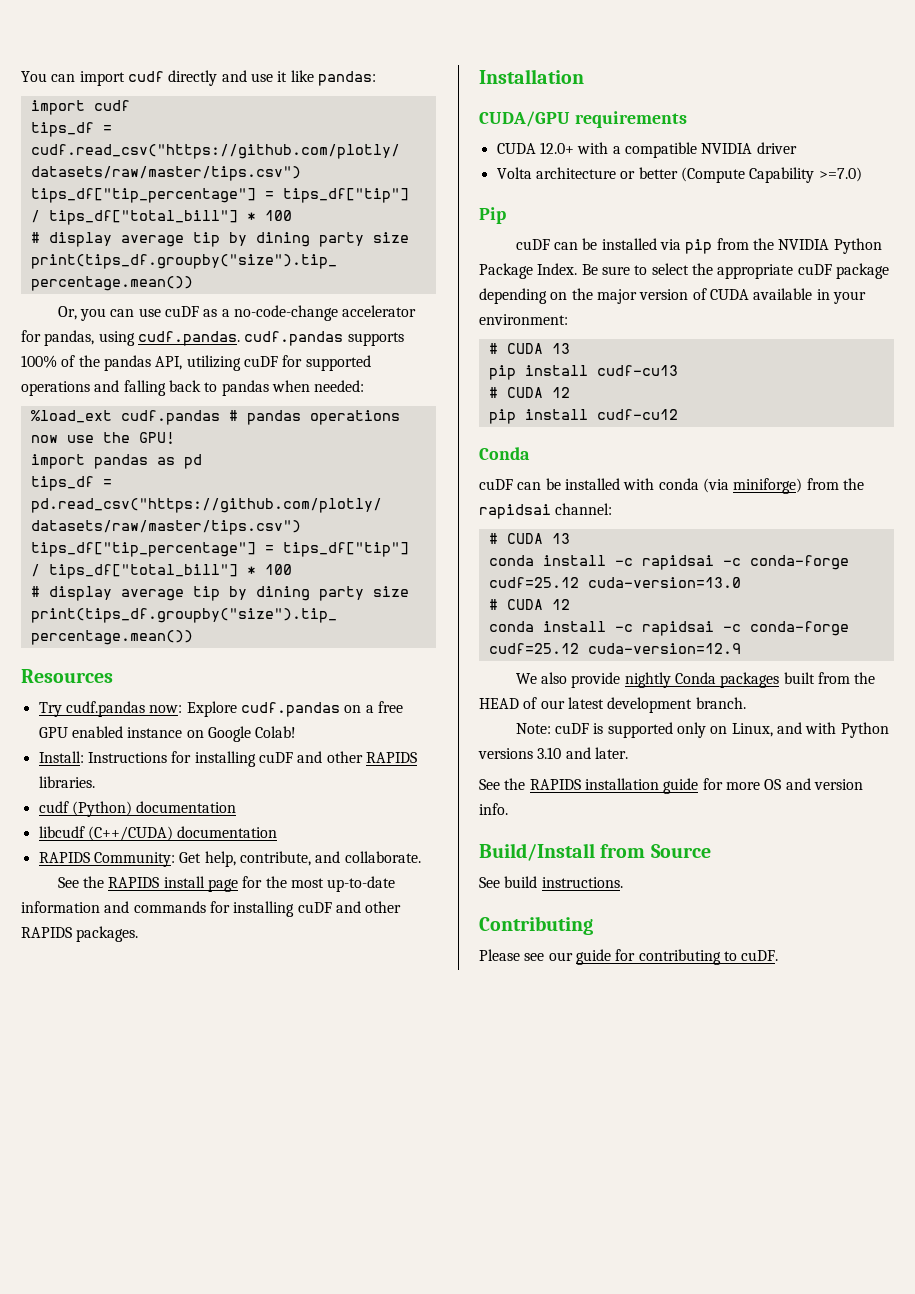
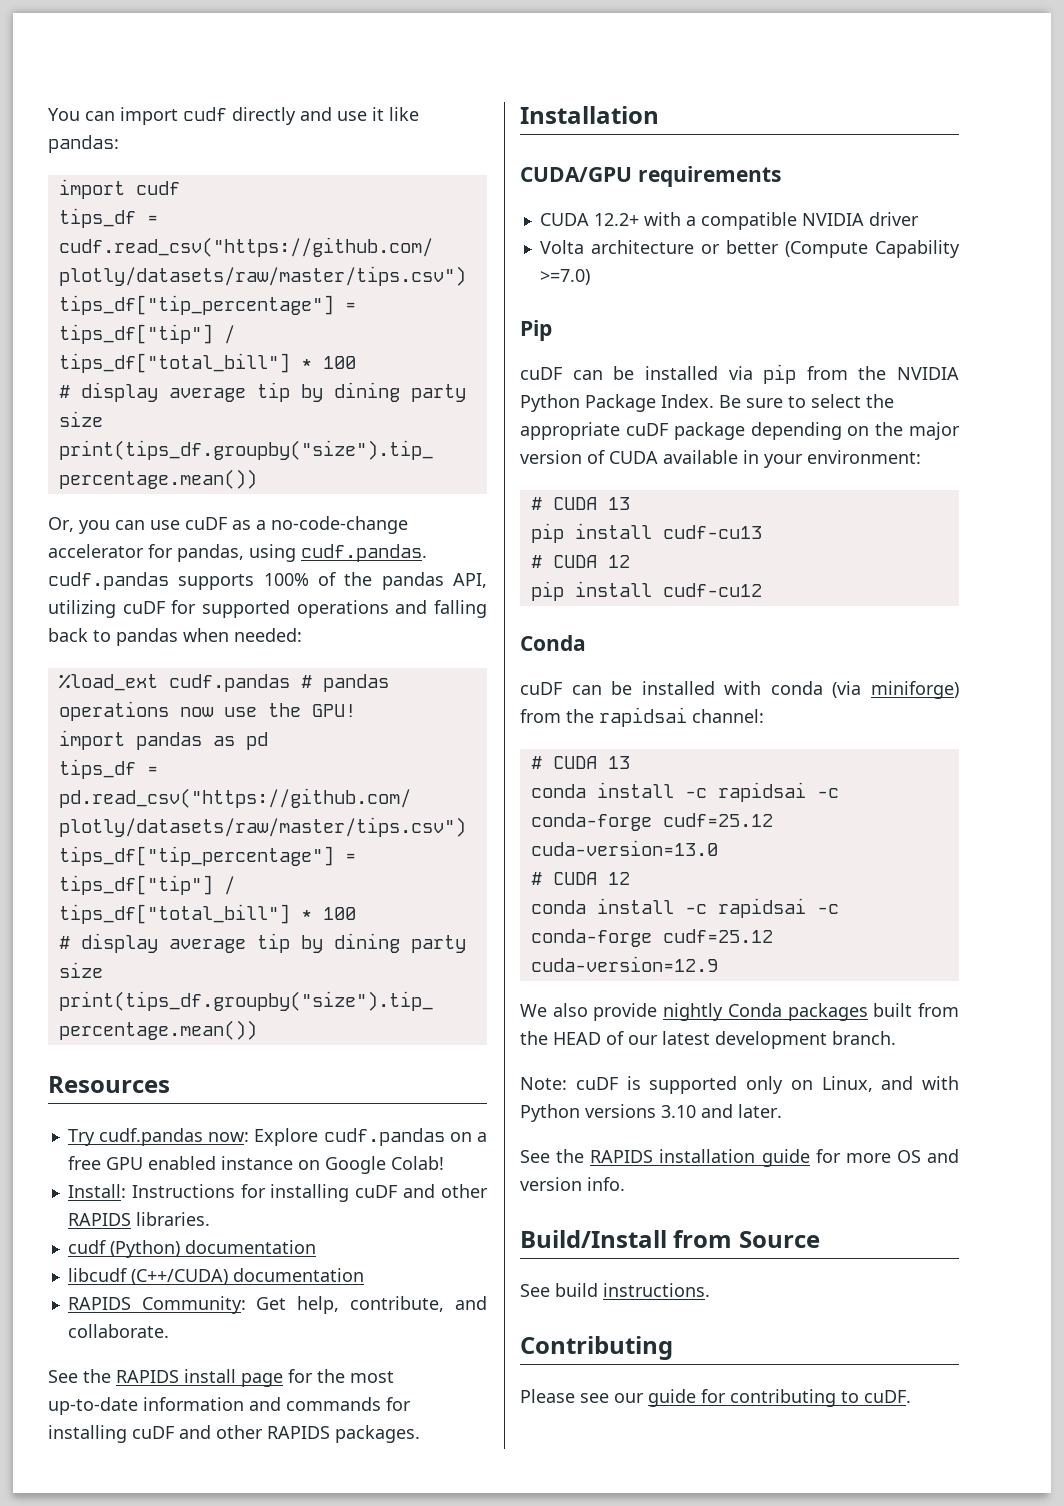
[539,142,574,154] 12.0+ -> [593,213,639,226] 12.2+

